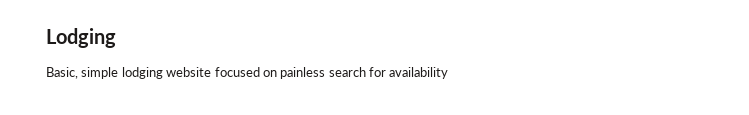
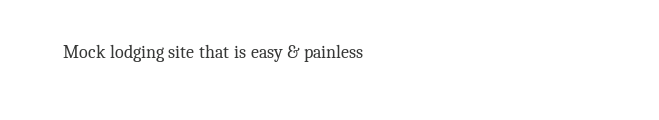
[46,28,116,48] [46,67,449,79] Lodging // Basic, simple lodging website focused on painless search for availability -> [63,44,364,62] Mock lodging site that is easy & painless

